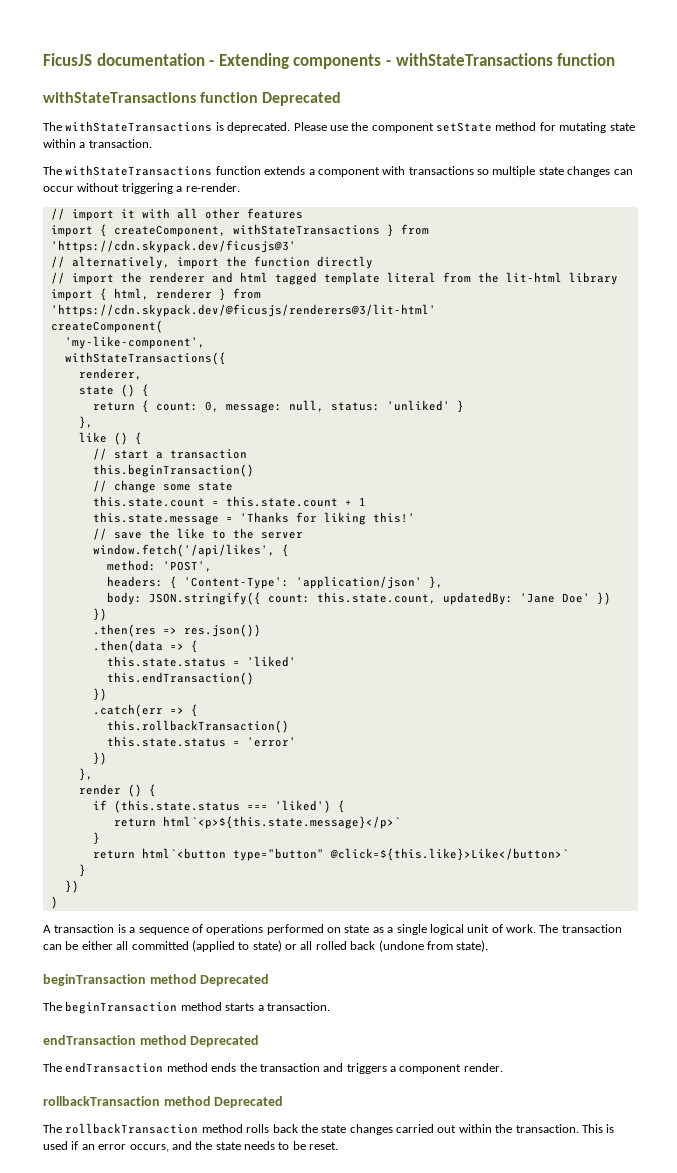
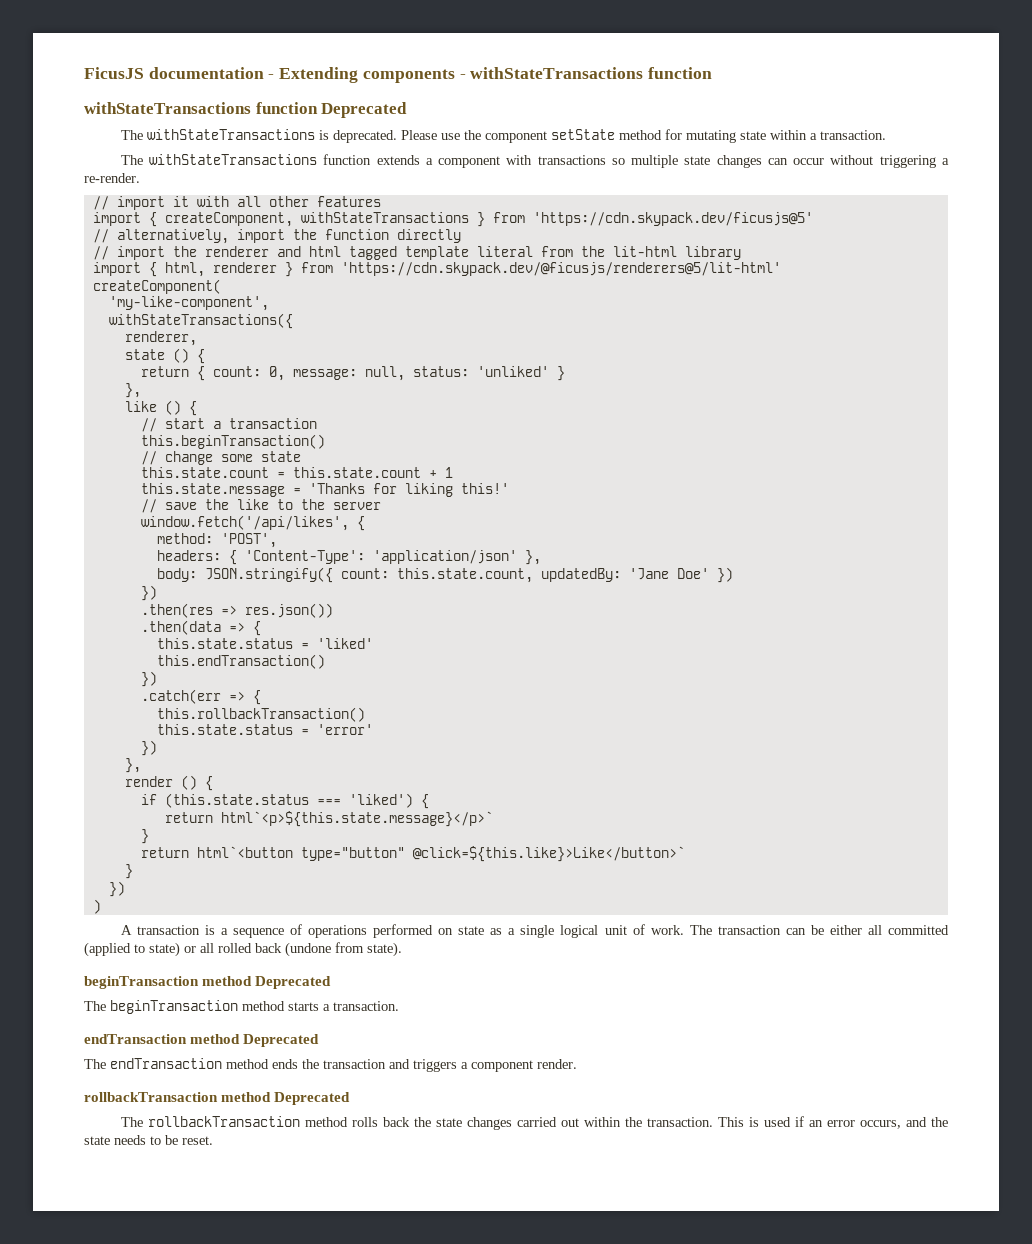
[50,240,296,253] 'https://cdn.skypack.dev/ficusjs@3' -> [532,212,813,226] 'https://cdn.skypack.dev/ficusjs@5'
[50,304,436,317] 'https://cdn.skypack.dev/@ficusjs/renderers@3/lit-html' -> [340,262,781,276] 'https://cdn.skypack.dev/@ficusjs/renderers@5/lit-html'

